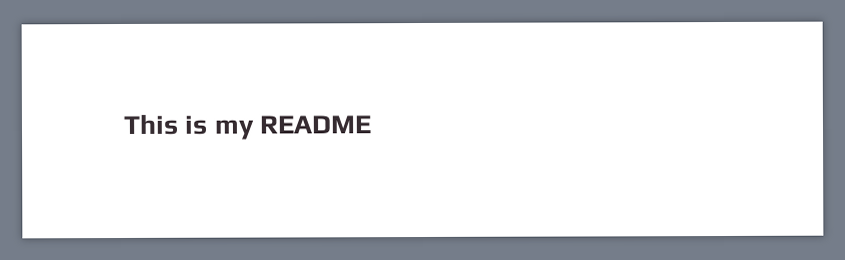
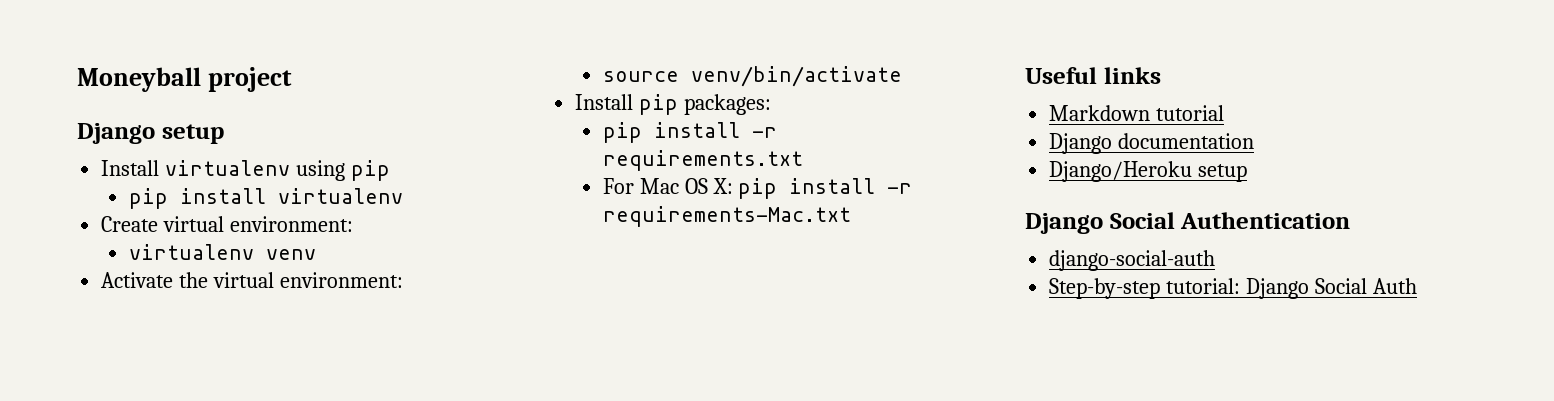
[123,114,372,140] This is my README -> [77,67,292,92] [77,123,224,144] [101,160,391,181] [128,188,403,209] [101,216,354,232] [128,244,316,260] [101,272,404,288] [602,66,902,87] [575,94,772,115] [602,122,777,143] [602,150,803,171] [602,178,913,199] [602,206,851,227] [1025,67,1161,84] [1049,105,1225,121] [1049,133,1255,154] [1049,161,1248,182] [1025,212,1351,234] [1049,250,1216,271] [1049,278,1417,299] Moneyball project // Django setup // Install virtualenv using pip // pip install virtualenv // Create virtual environment: // virtualenv venv // Activate the virtual environment: // source venv/bin/activate // Install pip packages: // pip install -r requirements.txt // For Mac OS X: pip install -r requirements-Mac.txt // Useful links // Markdown tutorial // Django documentation // Django/Heroku setup // Django Social Authentication // django-social-auth // Step-by-step tutorial: Django Social Auth

